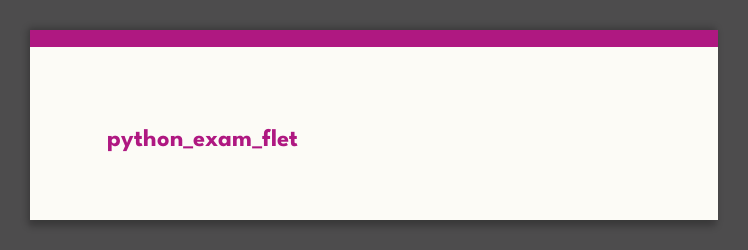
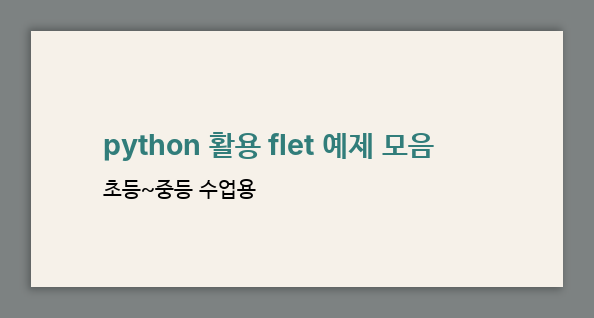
[107,128,298,152] python_exam_flet -> [103,132,434,161] [103,179,256,199] python 활용 flet 예제 모음 // 초등~중등 수업용

